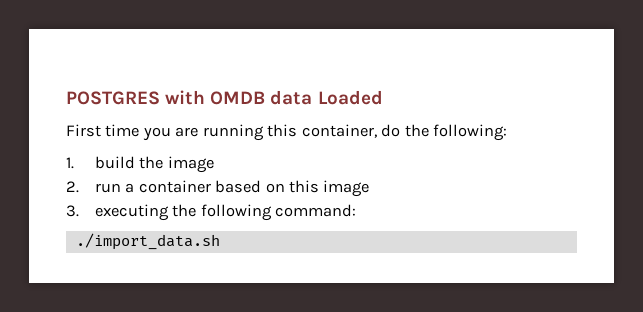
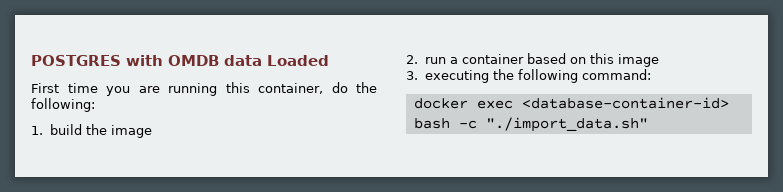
[75,233,220,250] ./import_data.sh -> [413,97,729,109] [413,117,648,132] docker exec <database-container-id> bash -c "./import_data.sh"

